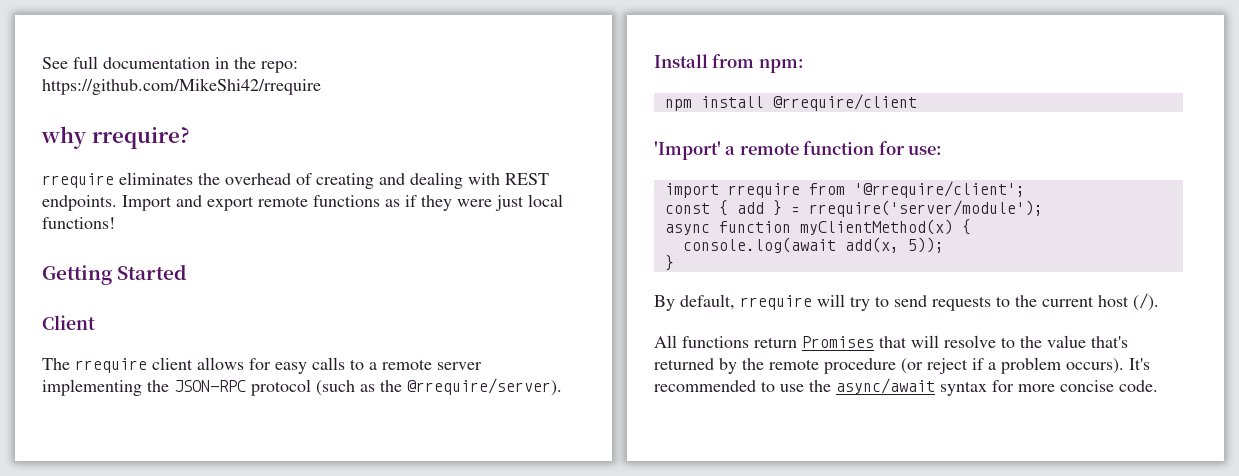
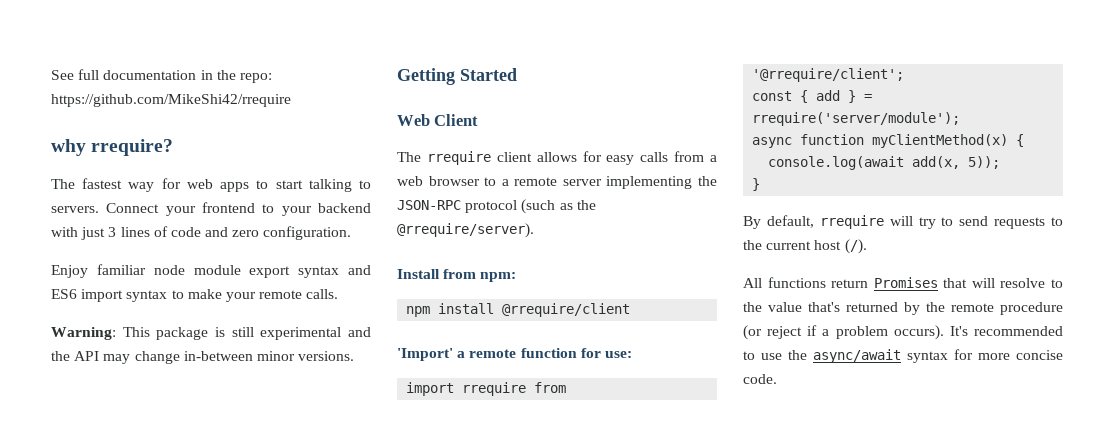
[42,172,549,189] [42,194,563,211] [42,217,115,229] rrequire eliminates the overhead of creating and dealing with REST endpoints. Import and export remote functions as if they were just local functions! -> [51,178,371,192] [51,202,371,216] [51,226,352,240] [51,264,371,278] [51,289,339,302] [51,327,371,340] [51,351,355,364] The fastest way for web apps to start talking to servers. Connect your frontend to your backend with just 3 lines of code and zero configuration. // Enjoy familiar node module export syntax and ES6 import syntax to make your remote calls. // Warning: This package is still experimental and the API may change in-between minor versions.
(188, 272) none -> [397,114,430,126] Web
(345, 363) none -> [674,151,717,162] [397,176,480,186] from a web browser

